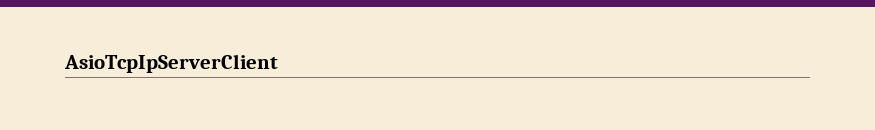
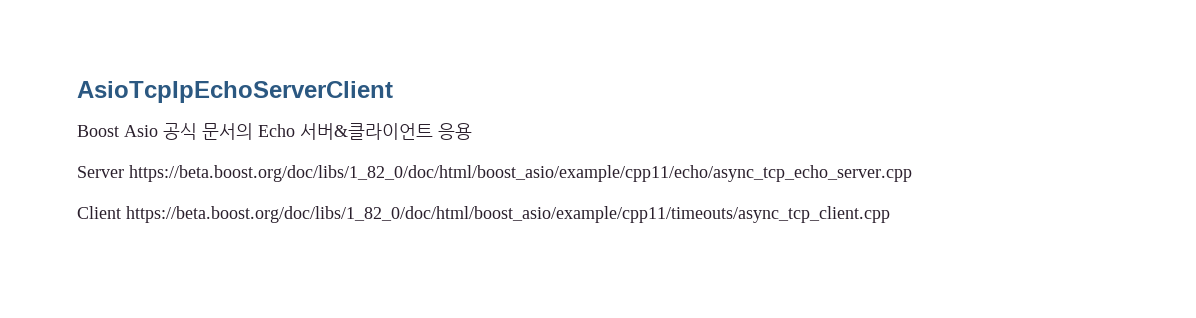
[64,54,278,73] AsioTcpIpServerClient -> [77,81,393,103] [77,123,472,140] [77,165,912,182] [77,206,890,223] AsioTcpIpEchoServerClient // Boost Asio 공식 문서의 Echo 서버&클라이언트 응용 // Server https://beta.boost.org/doc/libs/1_82_0/doc/html/boost_asio/example/cpp11/echo/async_tcp_echo_server.cpp // Client https://beta.boost.org/doc/libs/1_82_0/doc/html/boost_asio/example/cpp11/timeouts/async_tcp_client.cpp

